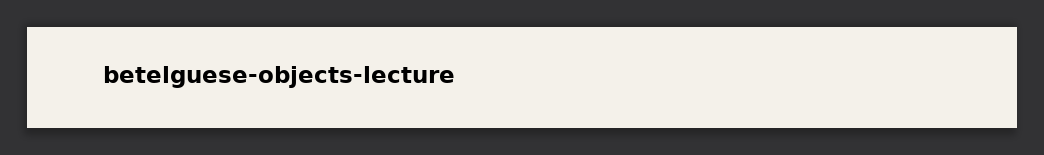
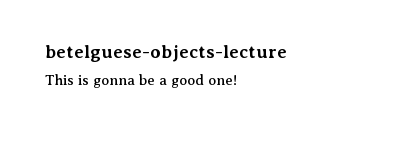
(455, 77) none -> [45,74,237,88] // This is gonna be a good one!

